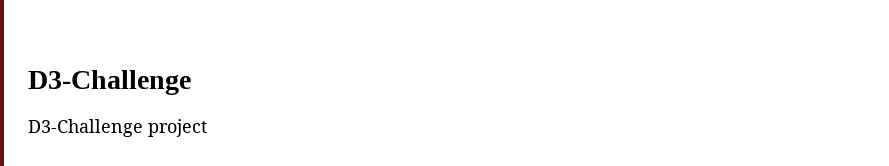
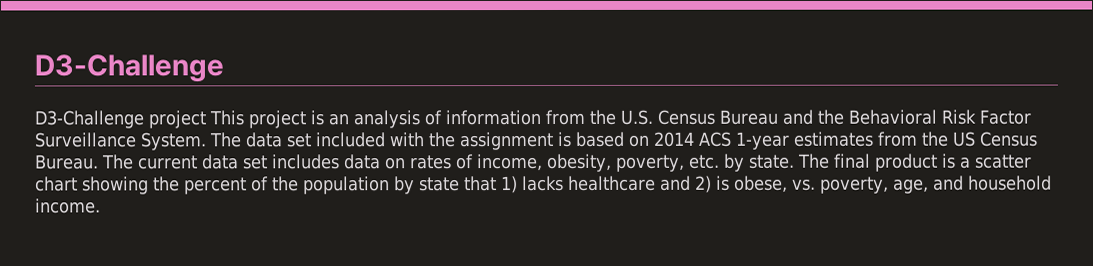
(207, 128) none -> [209,109,1031,129] [34,131,1038,151] [35,153,1032,172] [35,175,1052,195] [35,198,101,214] This project is an analysis of information from the U.S. Census Bureau and the Behavioral Risk Factor Surveillance System. The data set included with the assignment is based on 2014 ACS 1-year estimates from the US Census Bureau. The current data set includes data on rates of income, obesity, poverty, etc. by state. The final product is a scatter chart showing the percent of the population by state that 1) lacks healthcare and 2) is obese, vs. poverty, age, and household income.

